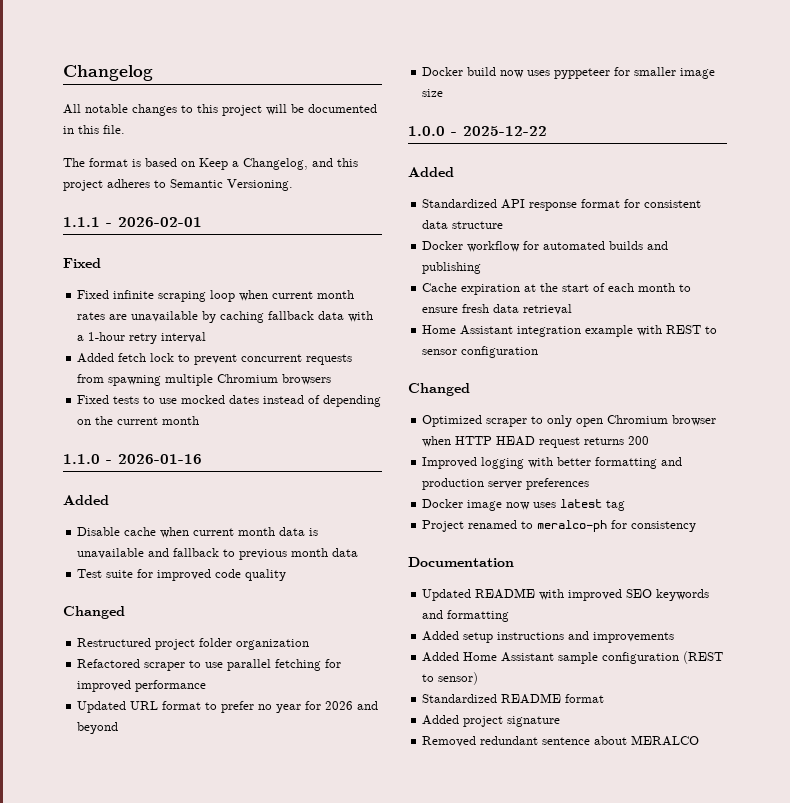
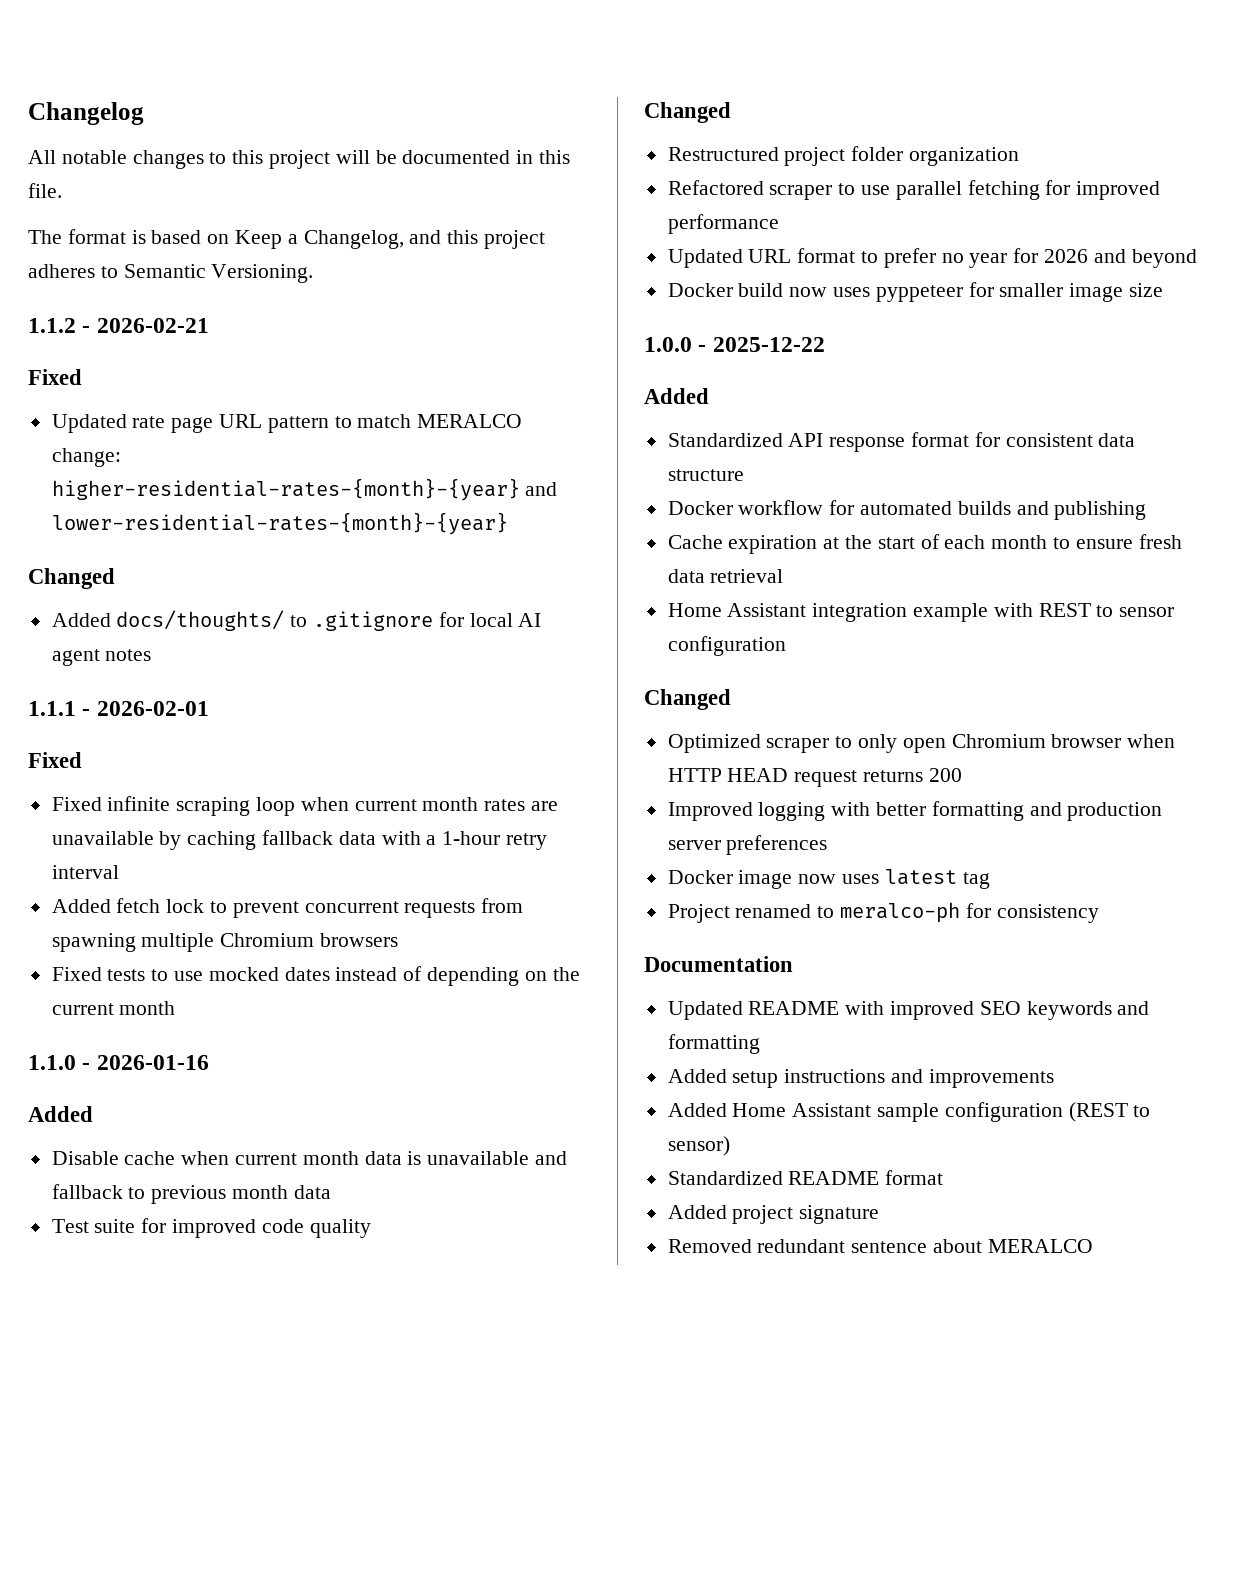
(293, 185) none -> [28,318,209,333] [28,369,82,385] [51,414,523,433] [51,448,121,467] [51,478,558,501] [51,512,508,535] [28,568,115,589] [51,610,542,631] [51,649,152,666] // 1.1.2 - 2026-02-21 // Fixed // Updated rate page URL pattern to match MERALCO change: higher-residential-rates-{month}-{year} and lower-residential-rates-{month}-{year} // Changed // Added docs/thoughts/ to .gitignore for local AI agent notes

